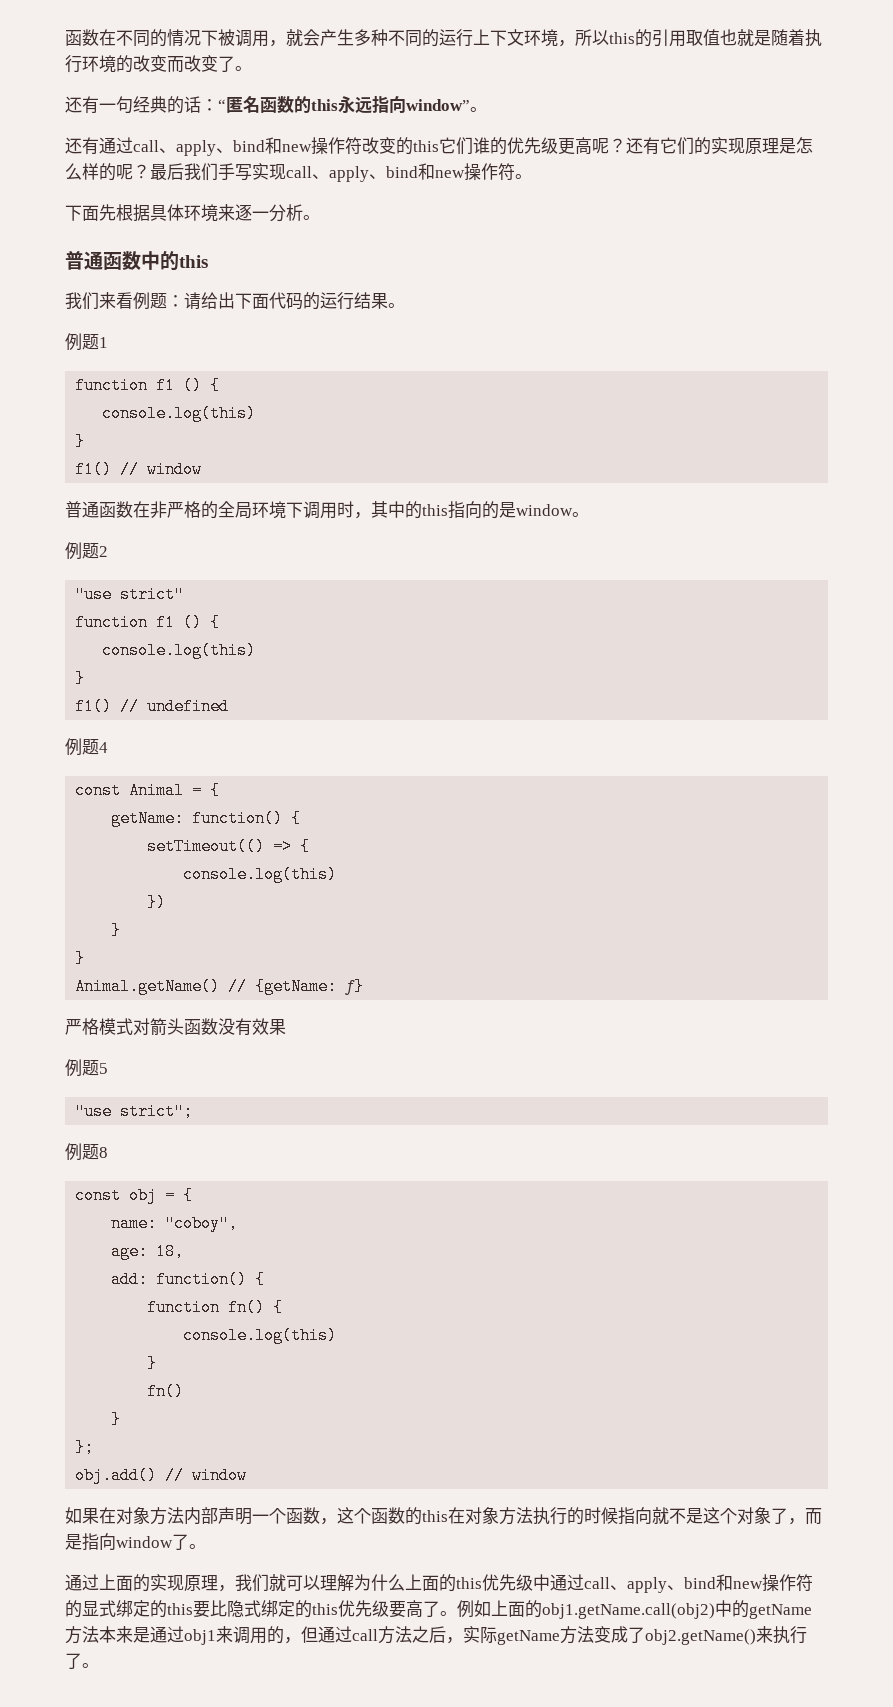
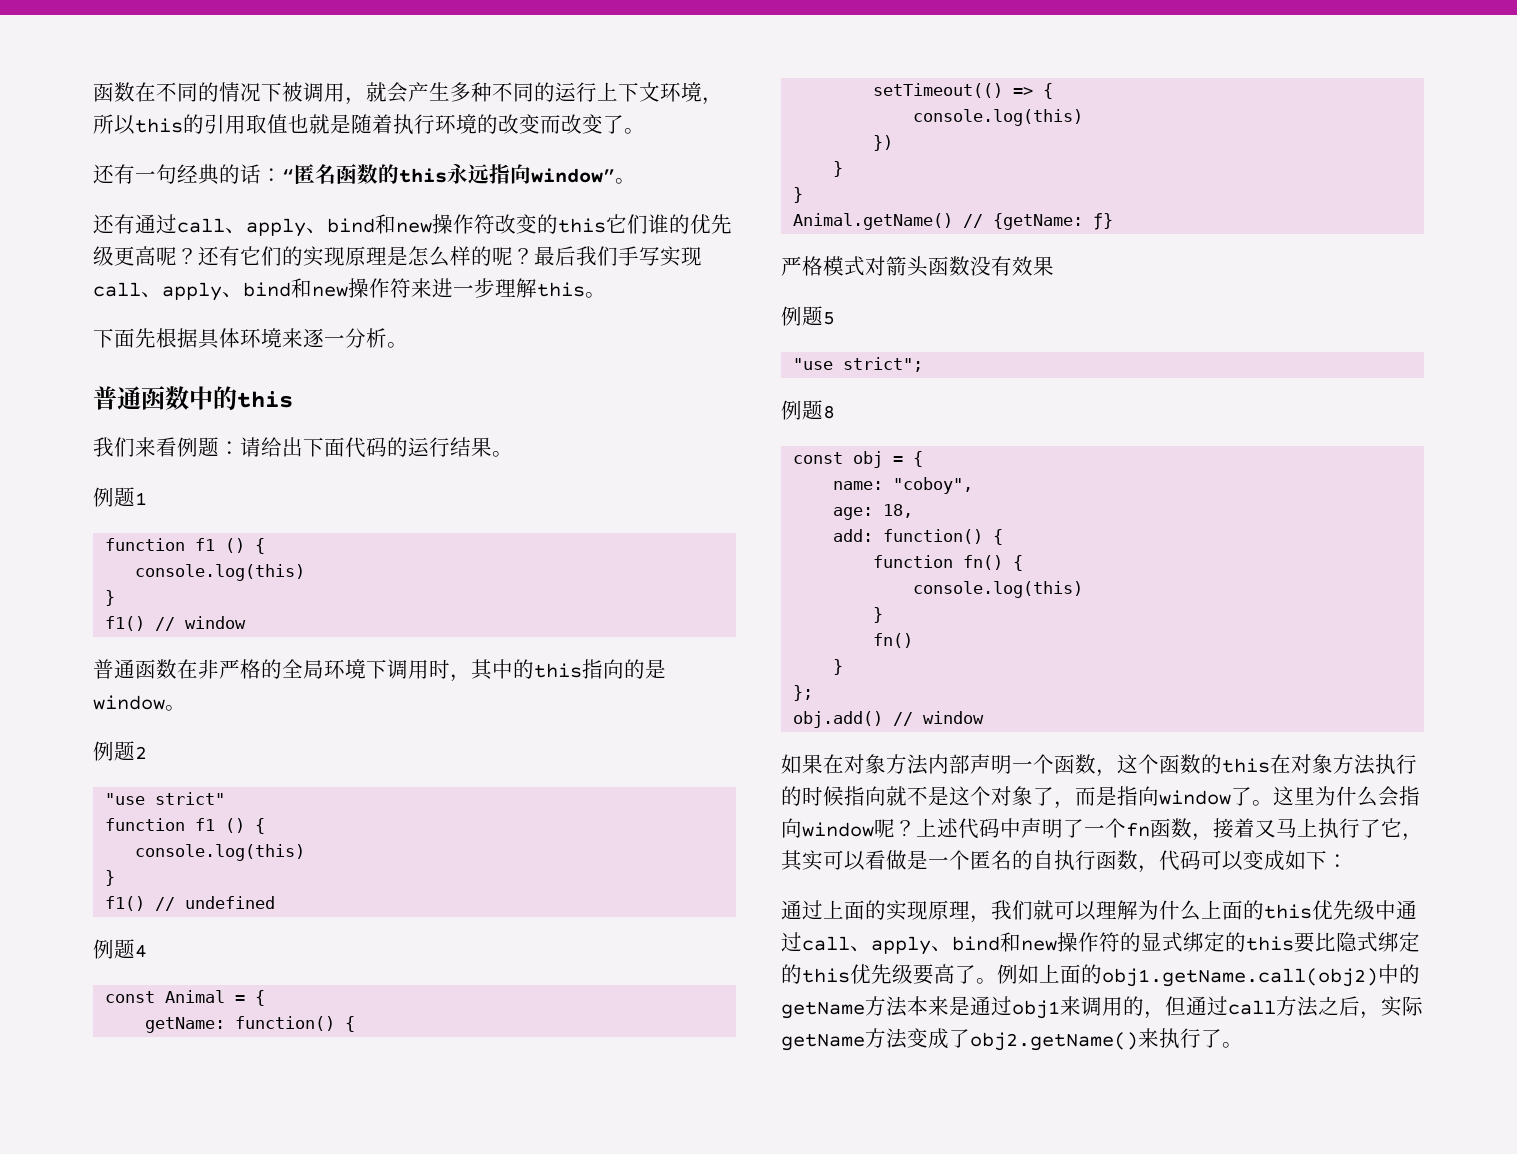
(515, 172) none -> [411,278,585,298] 来进一步理解this
(206, 1546) none -> [1273,786,1420,807] [781,818,1423,841] [781,850,1348,873] 这里为什么会指向window呢？上述代码中声明了一个fn函数，接着又马上执行了它，其实可以看做是一个匿名的自执行函数，代码可以变成如下：

